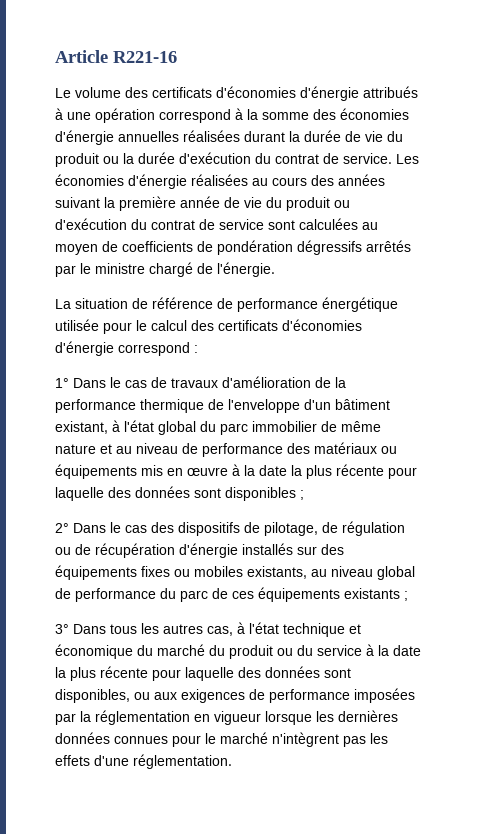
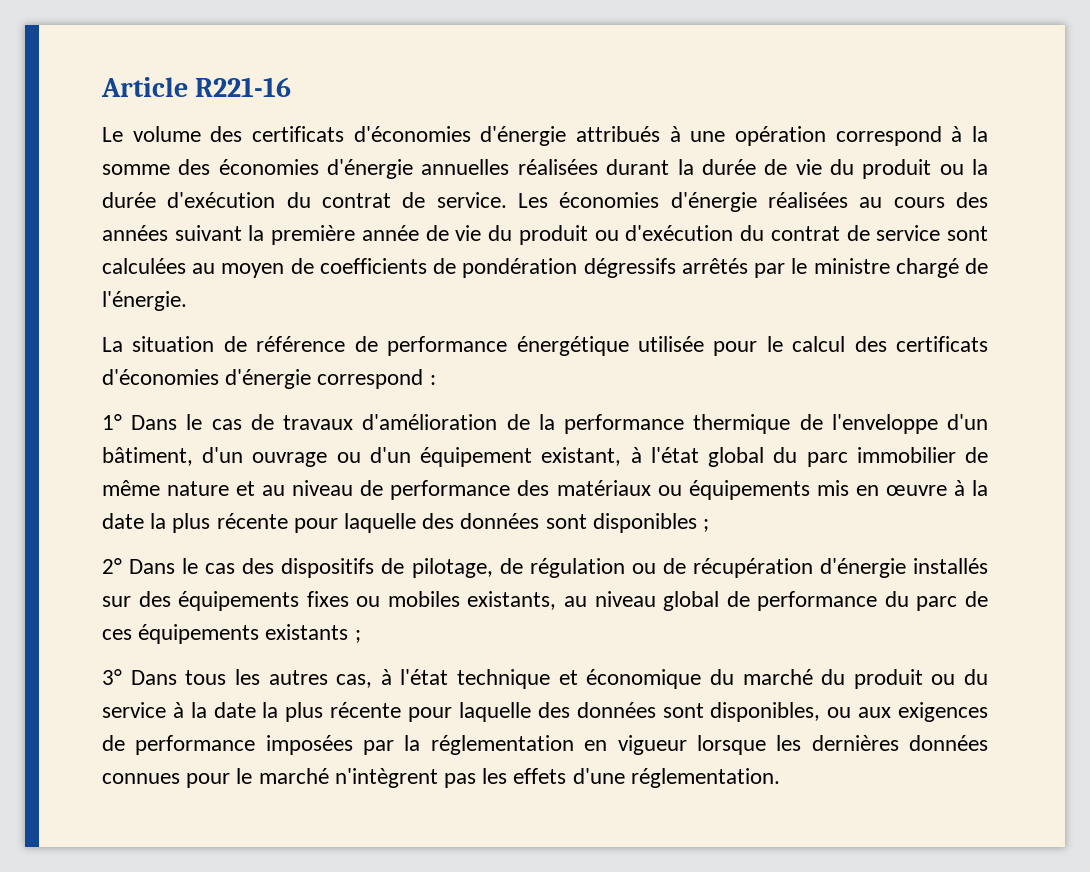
[335,399,390,410] bâtiment -> [102,447,533,467] bâtiment, d'un ouvrage ou d'un équipement

